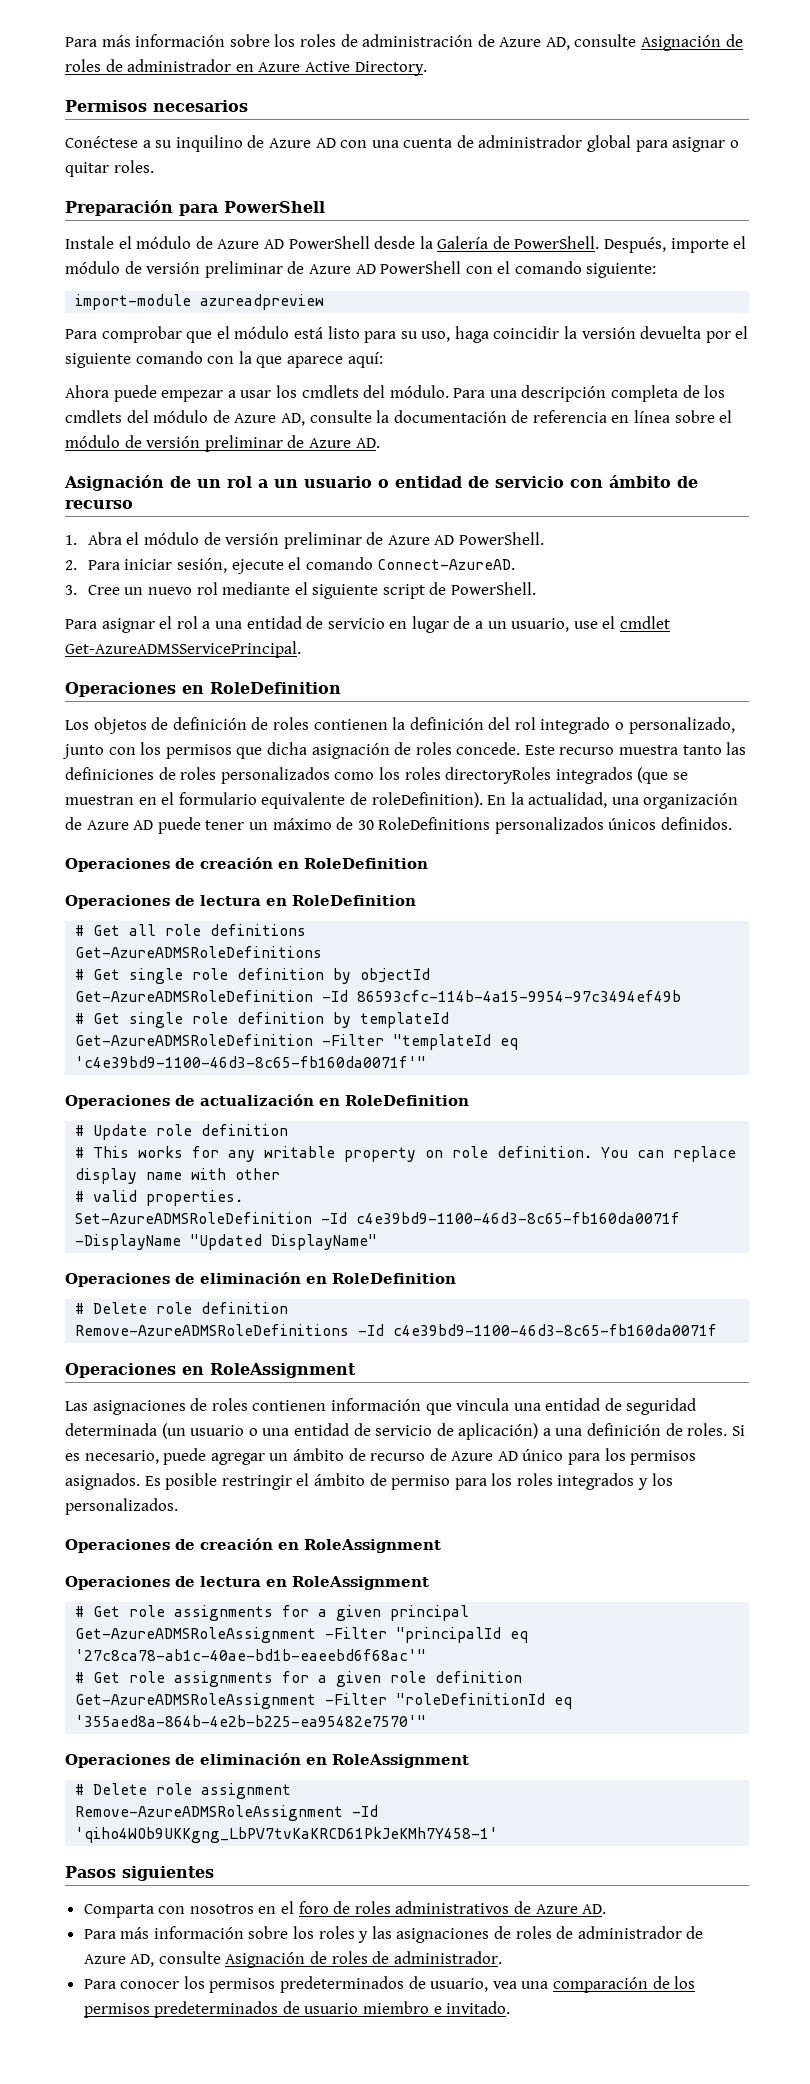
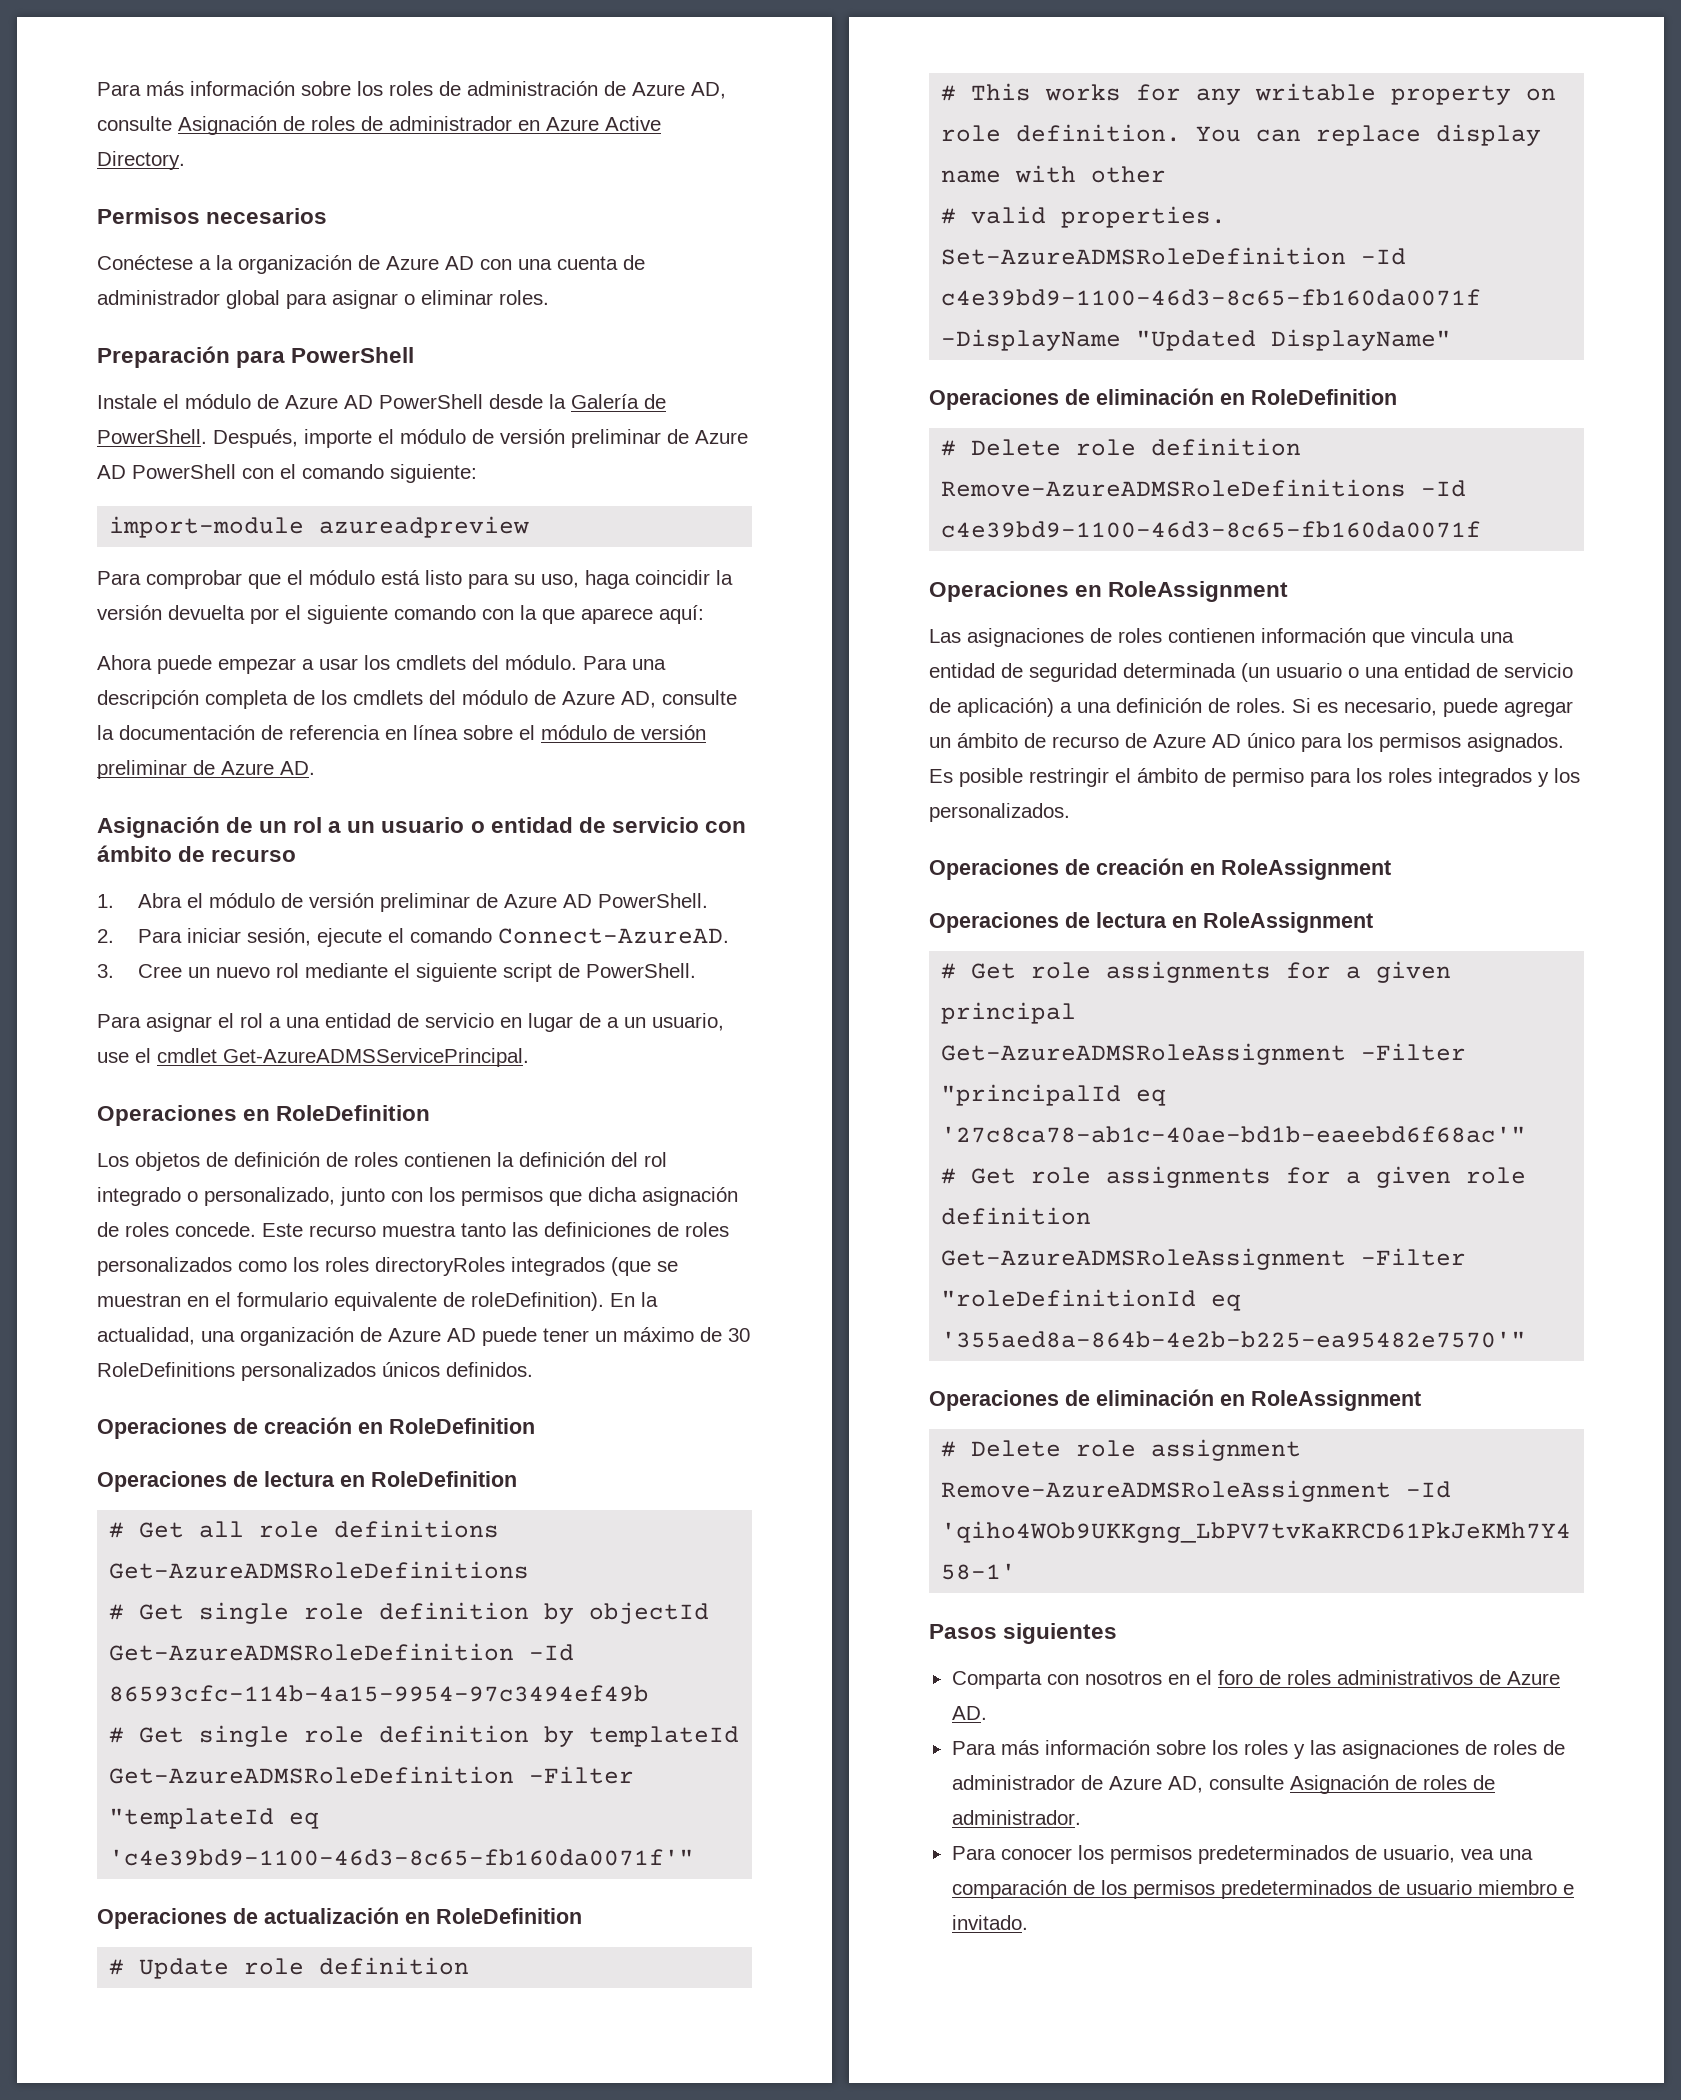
[155,135,243,152] su inquilino -> [216,255,352,274] la organización
[65,162,109,177] quitar -> [421,290,493,305] eliminar

